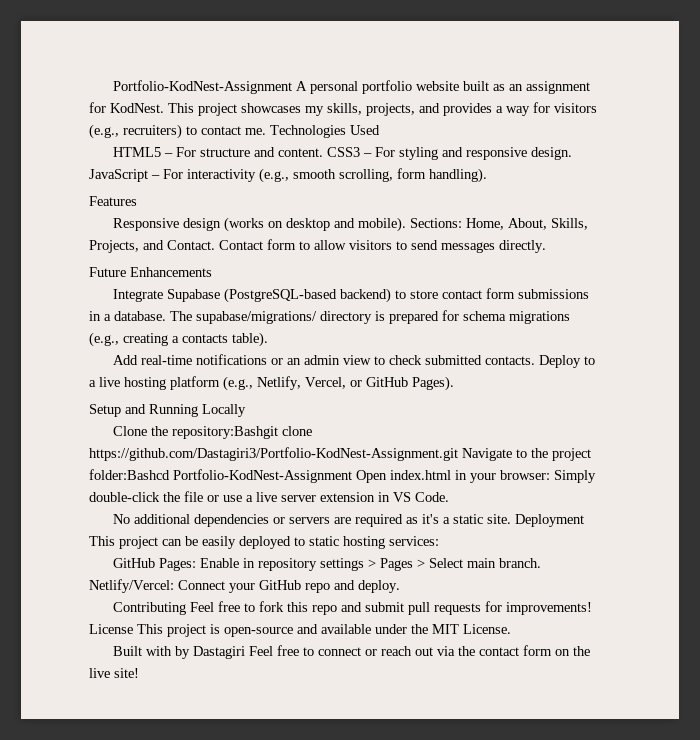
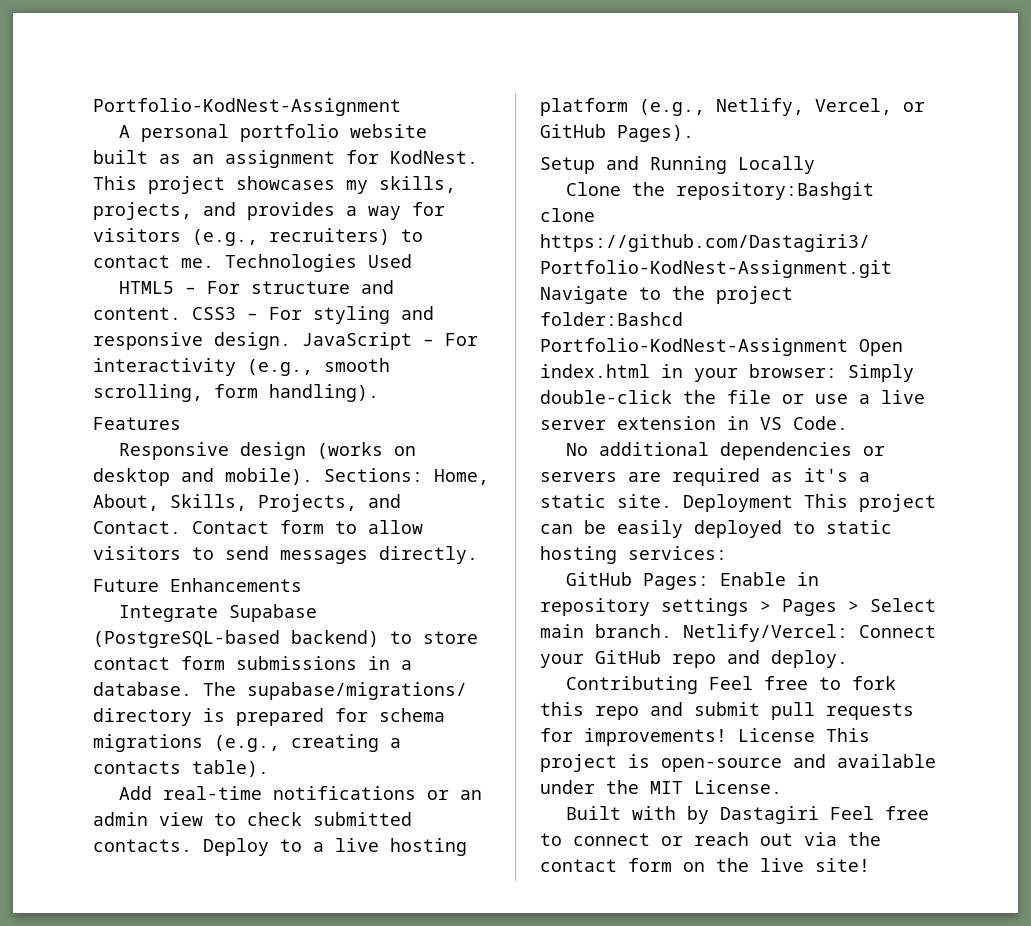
[112,80,292,94] Portfolio-KodNest-Assignment -> [93,98,401,116] Portfolio-KodNest-Assignment //

